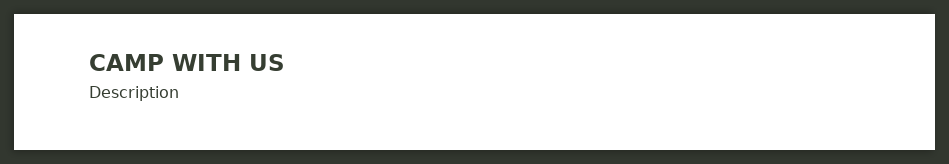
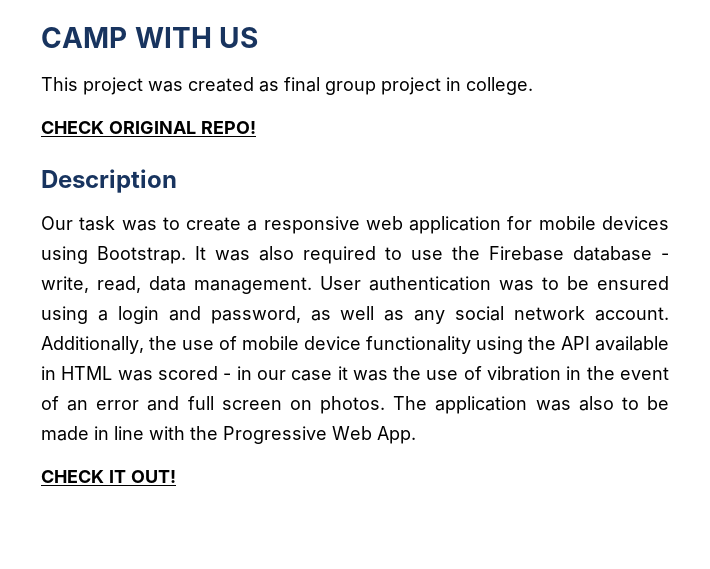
[89,86,179,101] Description -> [41,77,533,95] [41,121,256,134] [41,169,177,193] [41,216,669,234] [41,246,669,264] [41,276,669,294] [41,306,670,324] [41,336,669,354] [41,366,669,381] [41,396,669,414] [41,426,416,444] [41,470,176,483] This project was created as final group project in college. // CHECK ORIGINAL REPO! // Description // Our task was to create a responsive web application for mobile devices using Bootstrap. It was also required to use the Firebase database - write, read, data management. User authentication was to be ensured using a login and password, as well as any social network account. Additionally, the use of mobile device functionality using the API available in HTML was scored - in our case it was the use of vibration in the event of an error and full screen on photos. The application was also to be made in line with the Progressive Web App. // CHECK IT OUT!

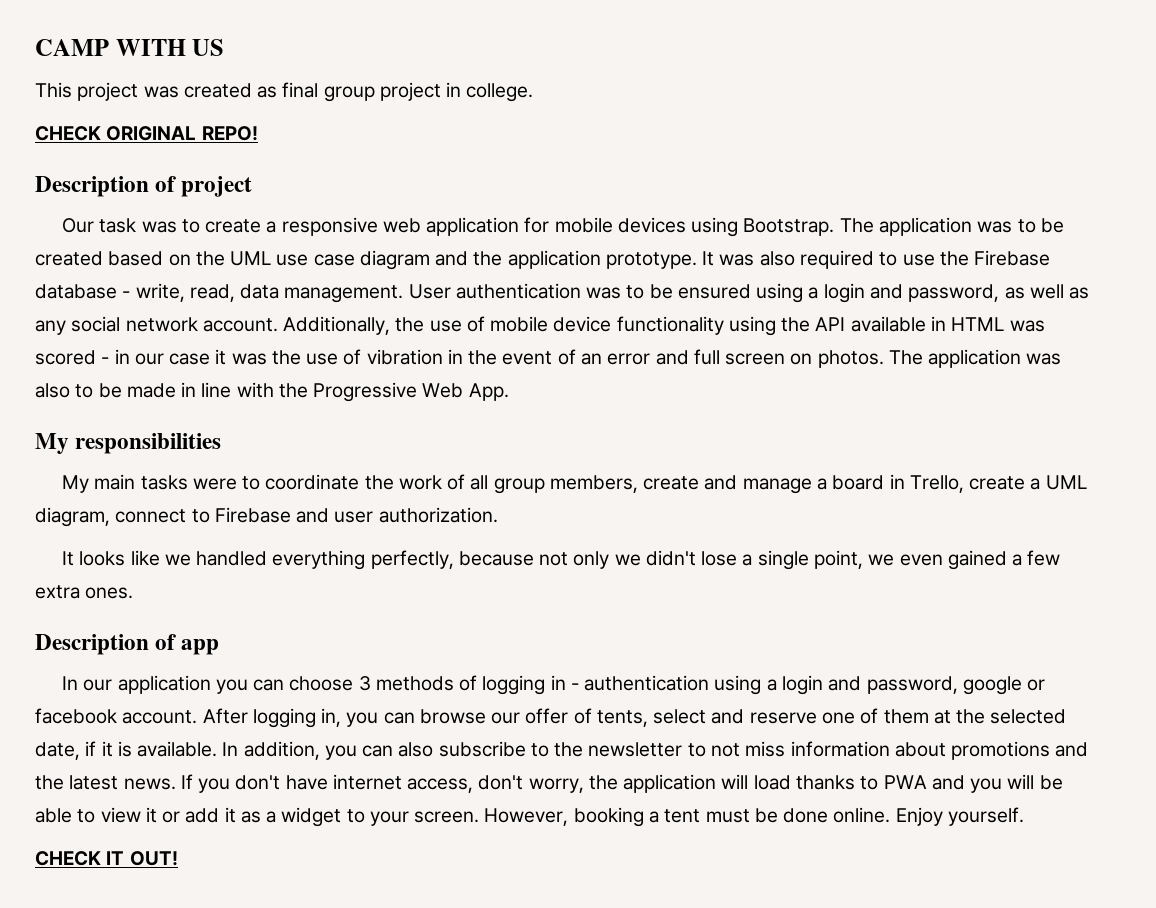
(177, 181) none -> [155,176,253,197] of project
(186, 255) none -> [839,217,1064,236] [35,250,697,270] The application was to be created based on the UML use case diagram and the application prototype.
(416, 435) none -> [35,433,222,454] [62,474,1087,494] [35,507,498,527] [62,550,1061,570] [35,585,134,599] [35,634,220,655] [62,675,1046,695] [35,708,1067,728] [35,741,1089,760] [35,774,1063,793] [35,807,1024,827] // My responsibilities // My main tasks were to coordinate the work of all group members, create and manage a board in Trello, create a UML diagram, connect to Firebase and user authorization. // It looks like we handled everything perfectly, because not only we didn't lose a single point, we even gained a few extra ones. // Description of app // In our application you can choose 3 methods of logging in - authentication using a login and password, google or facebook account. After logging in, you can browse our offer of tents, select and reserve one of them at the selected date, if it is available. In addition, you can also subscribe to the newsletter to not miss information about promotions and the latest news. If you don't have internet access, don't worry, the application will load thanks to PWA and you will be able to view it or add it as a widget to your screen. However, booking a tent must be done online. Enjoy yourself.

